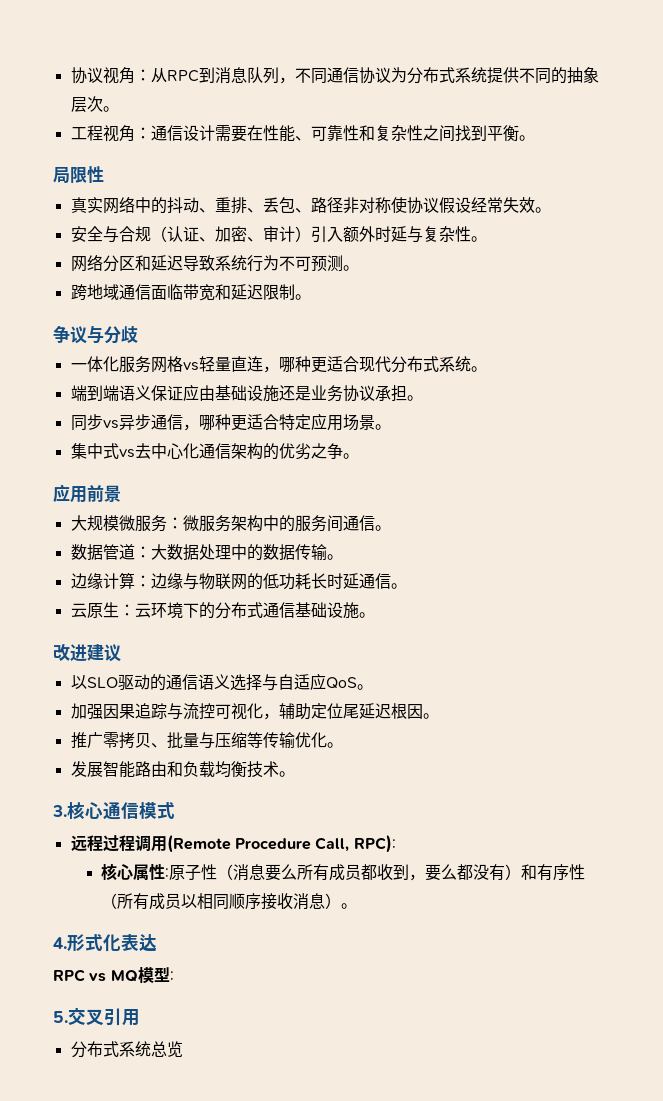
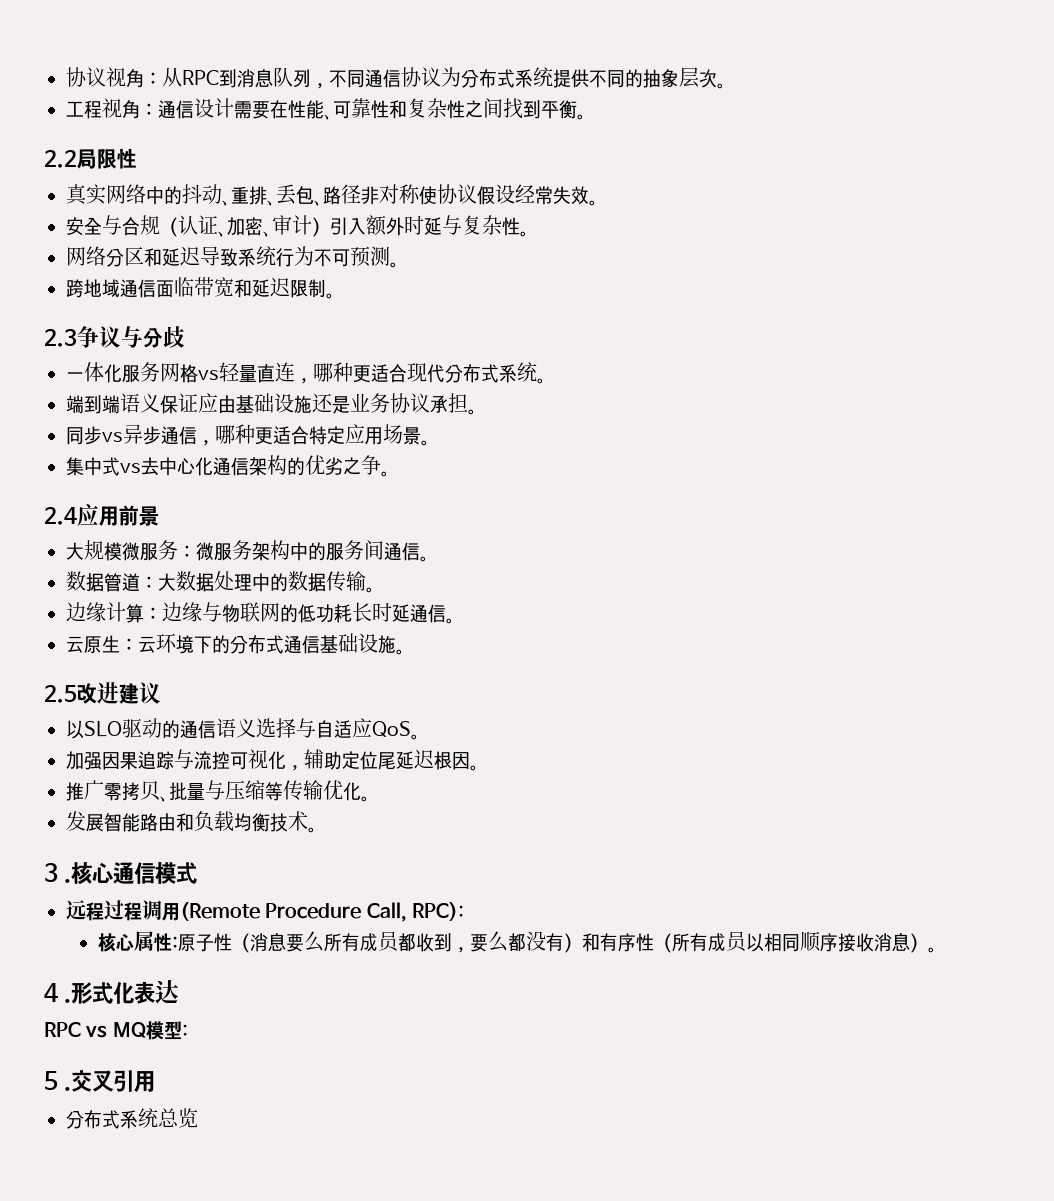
(535, 138) none -> [44,150,77,168] 2.2
(311, 297) none -> [44,329,77,347] 2.3
(359, 456) none -> [44,507,77,525] 2.4
(375, 615) none -> [44,685,77,703] 2.5
[52,805,67,817] 3. -> [44,863,72,883] 3 .
[53,937,67,949] 4. -> [44,983,72,1003] 4 .
[53,1011,68,1023] 5. -> [44,1071,72,1091] 5 .

